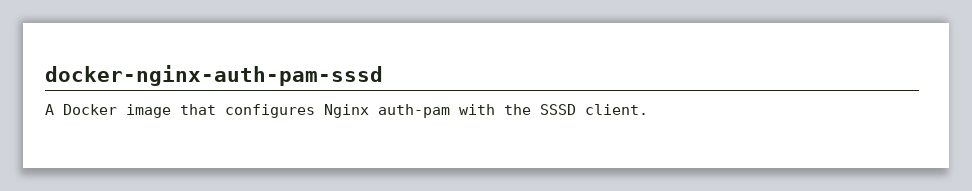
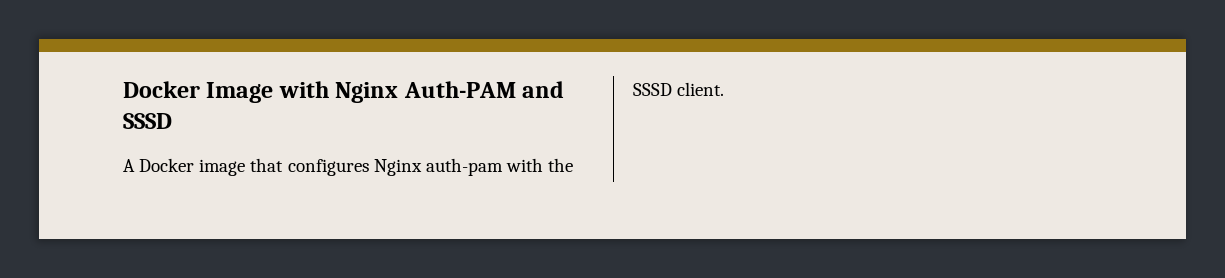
[45,65,383,86] docker-nginx-auth-pam-sssd -> [123,81,565,103] [123,113,172,129] Docker Image with Nginx Auth-PAM and SSSD

